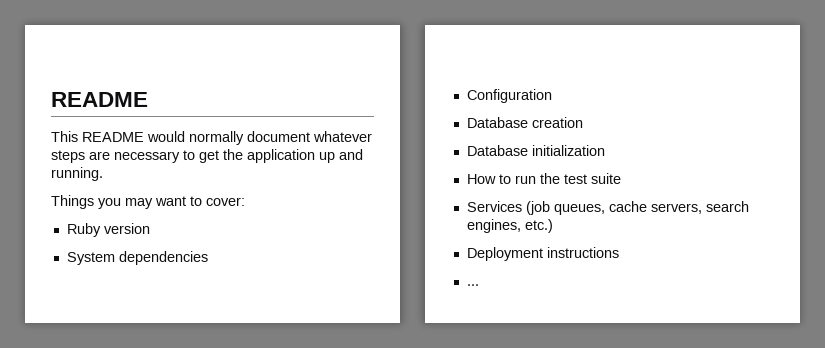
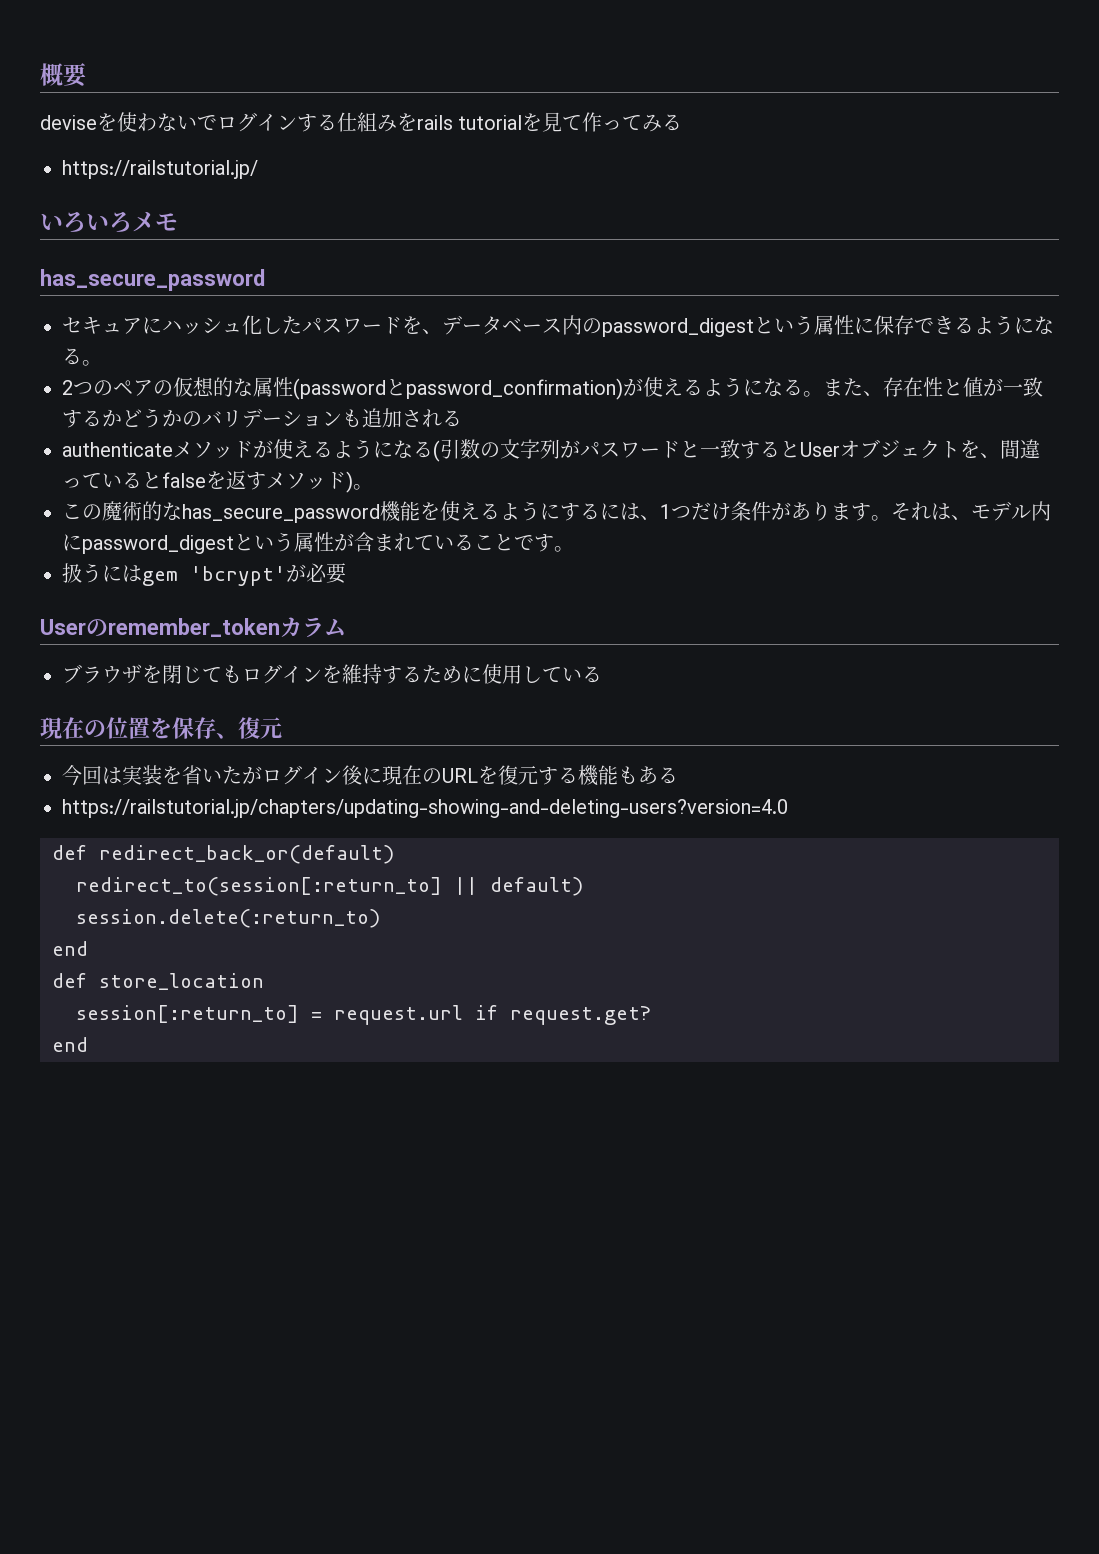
[51,92,148,107] [51,131,372,145] [51,149,363,163] [51,167,103,181] [51,195,245,209] [66,223,150,237] [66,251,208,265] [466,89,552,103] [466,117,583,128] [466,145,605,156] [466,173,621,184] [466,201,749,215] [466,219,553,233] [466,247,619,261] [466,284,479,286] README // This README would normally document whatever steps are necessary to get the application up and running. // Things you may want to cover: // Ruby version // System dependencies // Configuration // Database creation // Database initialization // How to run the test suite // Services (job queues, cache servers, search engines, etc.) // Deployment instructions // ... -> [40,63,87,87] [40,112,683,132] [62,160,258,179] [40,212,178,233] [40,269,265,291] [62,315,1054,337] [62,348,102,366] [62,377,1043,400] [62,408,462,428] [62,439,1040,462] [62,470,373,493] [62,501,1051,523] [62,532,574,554] [62,563,346,586] [40,617,346,638] [62,664,602,684] [40,717,282,739] [62,765,678,786] [62,799,788,818] [52,845,394,864] [76,877,583,896] [76,909,380,928] [52,941,88,956] [52,973,264,990] [76,1005,651,1025] [52,1037,88,1052] 概要 // deviseを使わないでログインする仕組みをrails tutorialを見て作ってみる // https://railstutorial.jp/ // いろいろメモ // has_secure_password // セキュアにハッシュ化したパスワードを、データベース内のpassword_digestという属性に保存できるようになる。 // 2つのペアの仮想的な属性(passwordとpassword_confirmation)が使えるようになる。また、存在性と値が一致するかどうかのバリデーションも追加される // authenticateメソッドが使えるようになる(引数の文字列がパスワードと一致するとUserオブジェクトを、間違っているとfalseを返すメソッド)。 // この魔術的なhas_secure_password機能を使えるようにするには、1つだけ条件があります。それは、モデル内にpassword_digestという属性が含まれていることです。 // 扱うにはgem 'bcrypt'が必要 // Userのremember_tokenカラム // ブラウザを閉じてもログインを維持するために使用している // 現在の位置を保存、復元 // 今回は実装を省いたがログイン後に現在のURLを復元する機能もある // https://railstutorial.jp/chapters/updating-showing-and-deleting-users?version=4.0 // def redirect_back_or(default) // redirect_to(session[:return_to] || default) // session.delete(:return_to) // end // def store_location // session[:return_to] = request.url if request.get? // end

